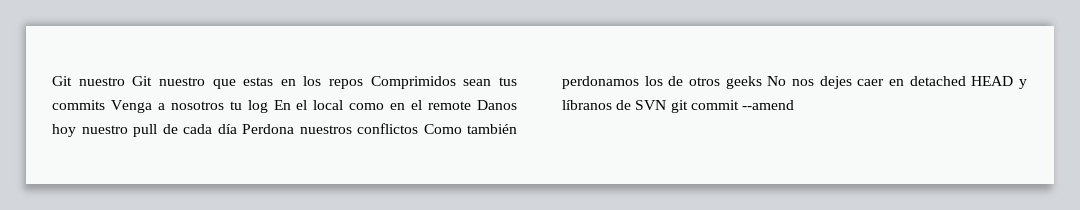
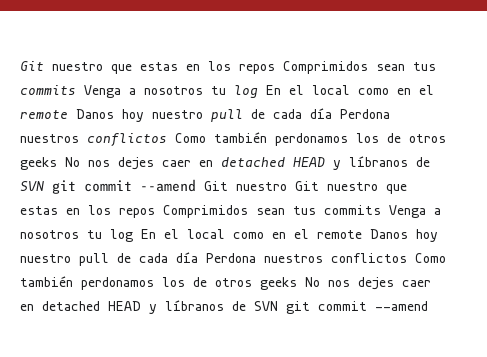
[52,76,125,86] Git nuestro -> [20,61,436,74] [20,85,434,98] [20,108,390,122] [20,132,446,147] [20,156,430,170] [20,179,287,194] Git nuestro que estas en los repos Comprimidos sean tus commits Venga a nosotros tu log En el local como en el remote Danos hoy nuestro pull de cada día Perdona nuestros conflictos Como también perdonamos los de otros geeks No nos dejes caer en detached HEAD y líbranos de SVN git commit --amend Git nuestro

